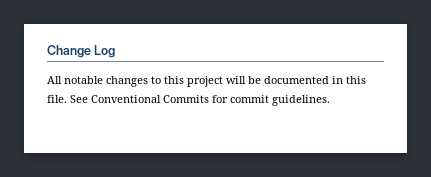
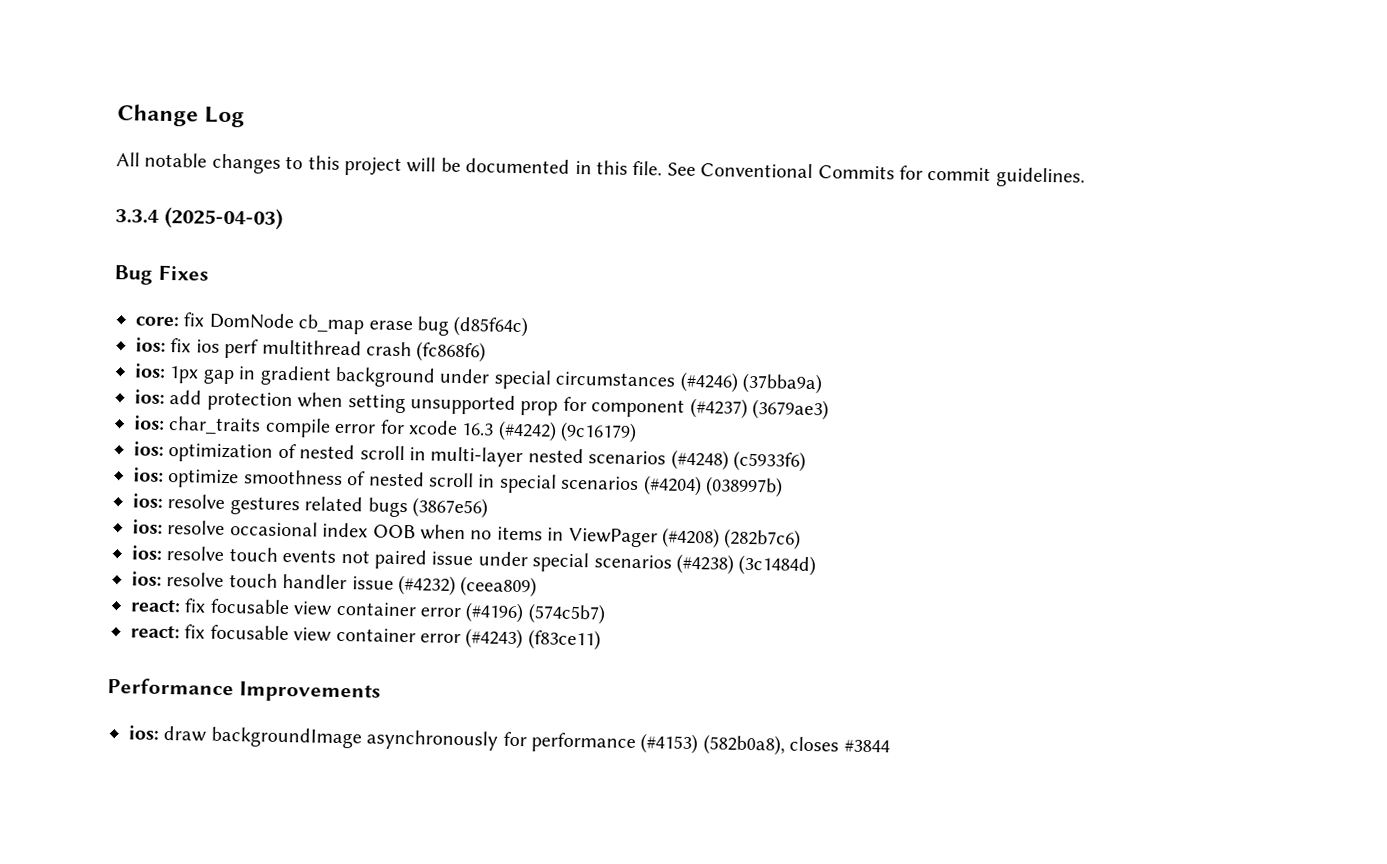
(330, 100) none -> [115,206,283,230] [114,264,209,285] [135,312,529,338] [135,337,487,363] [134,363,823,395] [134,389,829,421] [133,415,638,444] [133,441,806,472] [133,467,783,498] [132,493,488,519] [132,519,802,550] [131,545,817,577] [131,571,538,598] [130,598,606,625] [130,624,601,651] [107,678,381,703] [128,725,890,756] // 3.3.4 (2025-04-03) // Bug Fixes // core: fix DomNode cb_map erase bug (d85f64c) // ios: fix ios perf multithread crash (fc868f6) // ios: 1px gap in gradient background under special circumstances (#4246) (37bba9a) // ios: add protection when setting unsupported prop for component (#4237) (3679ae3) // ios: char_traits compile error for xcode 16.3 (#4242) (9c16179) // ios: optimization of nested scroll in multi-layer nested scenarios (#4248) (c5933f6) // ios: optimize smoothness of nested scroll in special scenarios (#4204) (038997b) // ios: resolve gestures related bugs (3867e56) // ios: resolve occasional index OOB when no items in ViewPager (#4208) (282b7c6) // ios: resolve touch events not paired issue under special scenarios (#4238) (3c1484d) // ios: resolve touch handler issue (#4232) (ceea809) // react: fix focusable view container error (#4196) (574c5b7) // react: fix focusable view container error (#4243) (f83ce11) // Performance Improvements // ios: draw backgroundImage asynchronously for performance (#4153) (582b0a8), closes #3844

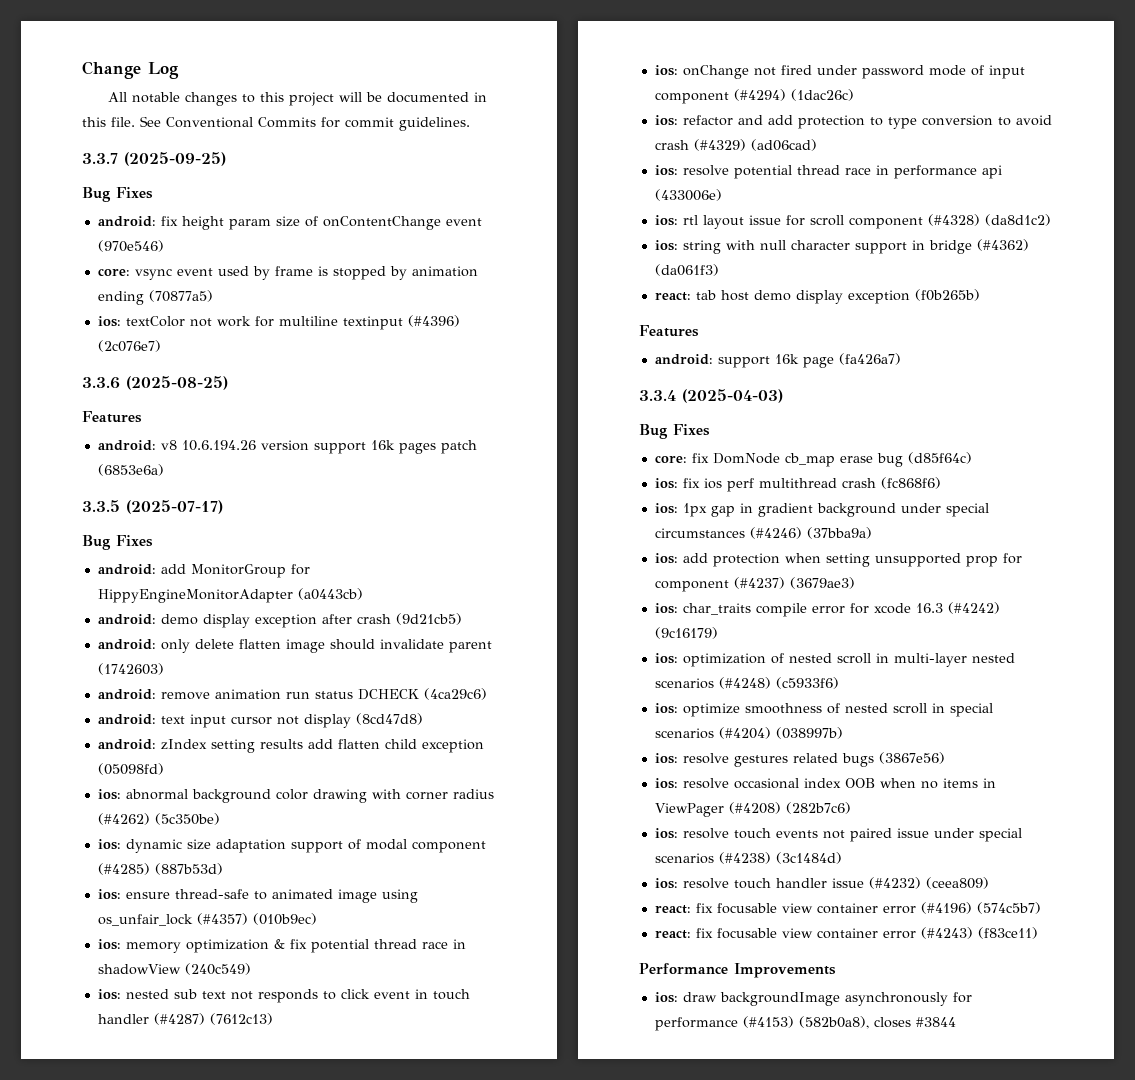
(1085, 177) none -> [82,152,226,166] [82,187,153,202] [97,216,482,230] [97,240,164,252] [97,266,478,280] [97,290,213,305] [97,315,460,330] [97,340,161,352] [82,376,228,390] [82,411,142,423] [97,440,477,454] [97,464,164,476] [82,500,223,514] [82,535,153,550] [97,564,310,578] [97,588,363,603] [97,613,462,628] [97,639,492,653] [97,663,164,675] [97,688,487,700] [97,713,423,728] [97,739,484,753] [97,763,164,775] [97,789,494,803] [97,813,220,825] [97,839,486,853] [97,863,223,875] [97,889,418,903] [97,913,317,926] [97,939,466,953] [97,963,251,975] [97,989,470,1003] [97,1013,273,1025] [654,65,1025,79] [654,89,854,104] [654,115,1052,129] [654,139,817,151] [654,165,1002,179] [654,189,722,201] [654,214,1051,229] [654,239,1029,254] [654,264,719,276] [654,289,980,304] [639,325,699,337] [654,353,901,368] // 3.3.7 (2025-09-25) // Bug Fixes // android: fix height param size of onContentChange event (970e546) // core: vsync event used by frame is stopped by animation ending (70877a5) // ios: textColor not work for multiline textinput (#4396) (2c076e7) // 3.3.6 (2025-08-25) // Features // android: v8 10.6.194.26 version support 16k pages patch (6853e6a) // 3.3.5 (2025-07-17) // Bug Fixes // android: add MonitorGroup for HippyEngineMonitorAdapter (a0443cb) // android: demo display exception after crash (9d21cb5) // android: only delete flatten image should invalidate parent (1742603) // android: remove animation run status DCHECK (4ca29c6) // android: text input cursor not display (8cd47d8) // android: zIndex setting results add flatten child exception (05098fd) // ios: abnormal background color drawing with corner radius (#4262) (5c350be) // ios: dynamic size adaptation support of modal component (#4285) (887b53d) // ios: ensure thread-safe to animated image using os_unfair_lock (#4357) (010b9ec) // ios: memory optimization & fix potential thread race in shadowView (240c549) // ios: nested sub text not responds to click event in touch handler (#4287) (7612c13) // ios: onChange not fired under password mode of input component (#4294) (1dac26c) // ios: refactor and add protection to type conversion to avoid crash (#4329) (ad06cad) // ios: resolve potential thread race in performance api (433006e) // ios: rtl layout issue for scroll component (#4328) (da8d1c2) // ios: string with null character support in bridge (#4362) (da061f3) // react: tab host demo display exception (f0b265b) // Features // android: support 16k page (fa426a7)

